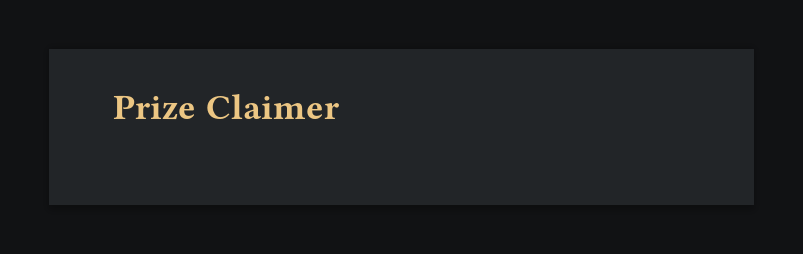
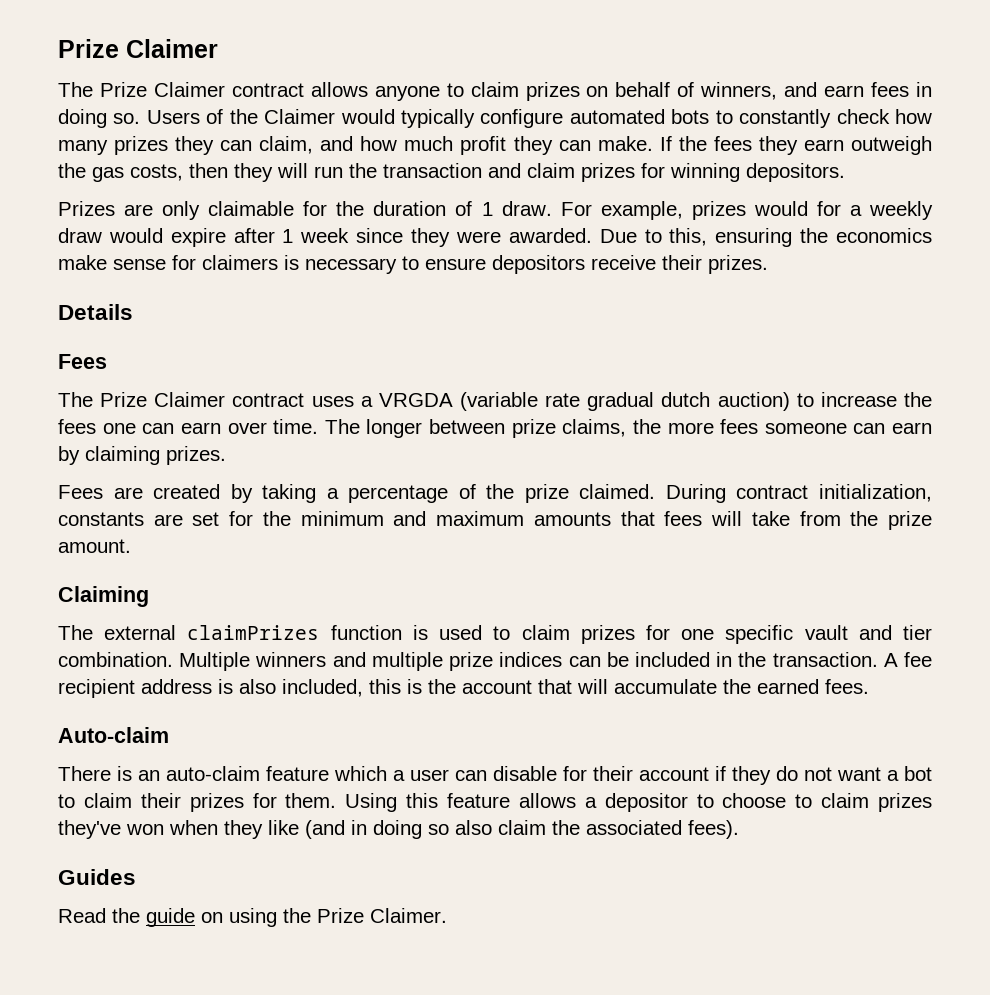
[113,94,339,120] Prize Claimer -> [58,39,218,58] [58,82,932,101] [58,109,933,128] [58,136,932,155] [58,163,845,182] [58,201,933,220] [58,228,933,247] [58,255,768,274] [58,304,133,320] [58,354,107,369] [58,392,932,411] [58,419,932,438] [58,446,226,465] [58,484,933,503] [58,511,933,530] [58,539,131,553] [58,586,149,607] [58,625,932,644] [58,652,932,671] [58,679,869,698] [58,727,169,743] [58,766,932,785] [58,793,932,812] [58,820,739,839] [58,869,136,885] [58,908,447,927] Prize Claimer // The Prize Claimer contract allows anyone to claim prizes on behalf of winners, and earn fees in doing so. Users of the Claimer would typically configure automated bots to constantly check how many prizes they can claim, and how much profit they can make. If the fees they earn outweigh the gas costs, then they will run the transaction and claim prizes for winning depositors. // Prizes are only claimable for the duration of 1 draw. For example, prizes would for a weekly draw would expire after 1 week since they were awarded. Due to this, ensuring the economics make sense for claimers is necessary to ensure depositors receive their prizes. // Details // Fees // The Prize Claimer contract uses a VRGDA (variable rate gradual dutch auction) to increase the fees one can earn over time. The longer between prize claims, the more fees someone can earn by claiming prizes. // Fees are created by taking a percentage of the prize claimed. During contract initialization, constants are set for the minimum and maximum amounts that fees will take from the prize amount. // Claiming // The external claimPrizes function is used to claim prizes for one specific vault and tier combination. Multiple winners and multiple prize indices can be included in the transaction. A fee recipient address is also included, this is the account that will accumulate the earned fees. // Auto-claim // There is an auto-claim feature which a user can disable for their account if they do not want a bot to claim their prizes for them. Using this feature allows a depositor to choose to claim prizes they've won when they like (and in doing so also claim the associated fees). // Guides // Read the guide on using the Prize Claimer.

